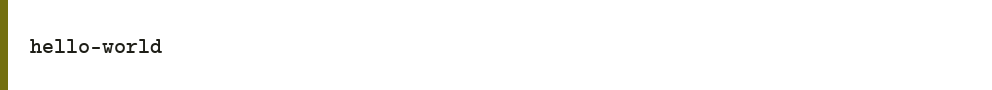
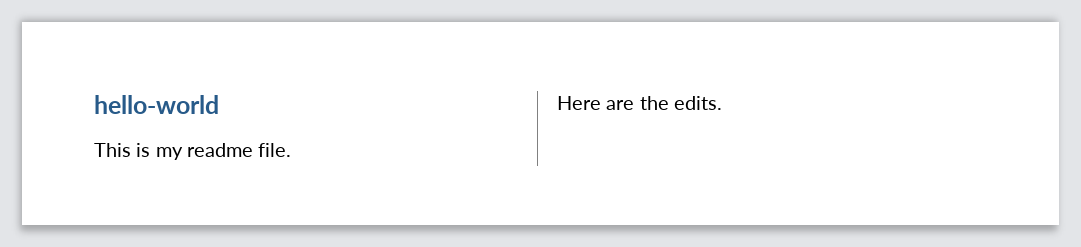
(162, 46) none -> [94,143,292,160] [557,96,722,110] // This is my readme file. // Here are the edits.

